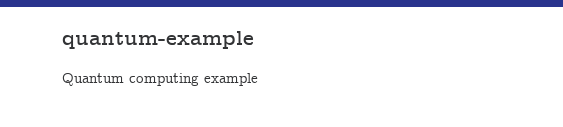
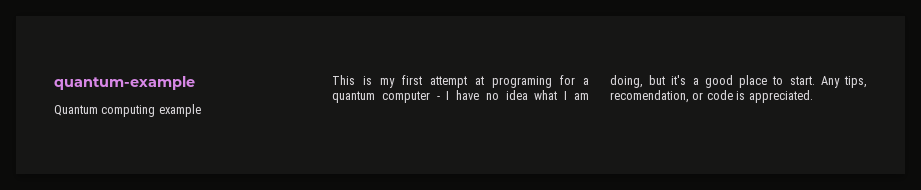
(258, 79) none -> [332,75,589,88] [332,90,589,103] [610,75,867,88] [610,90,813,103] // This is my first attempt at programing for a quantum computer - I have no idea what I am doing, but it's a good place to start. Any tips, recomendation, or code is appreciated.

